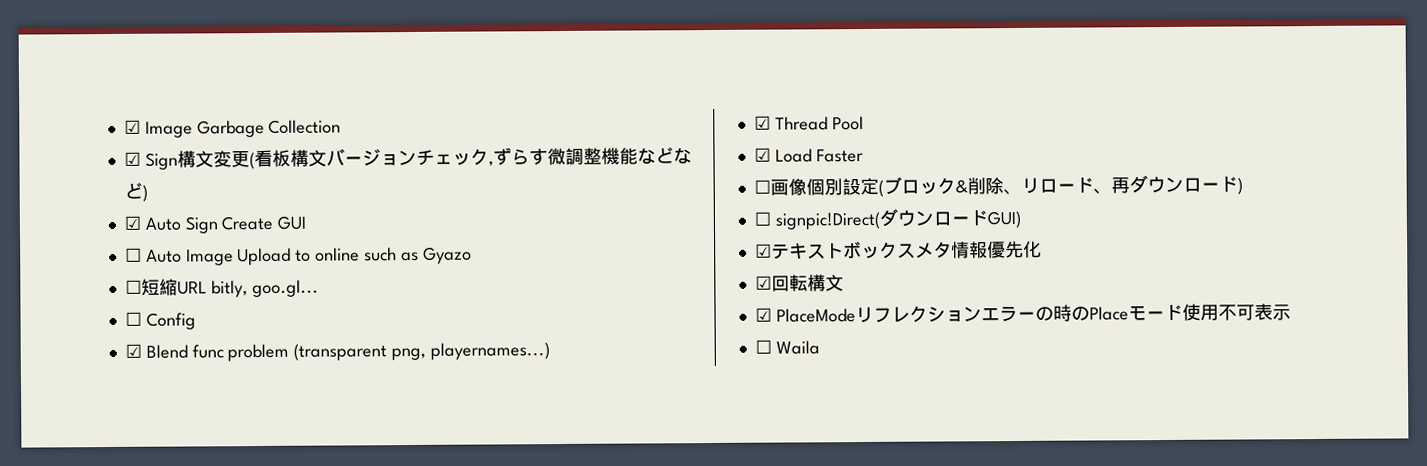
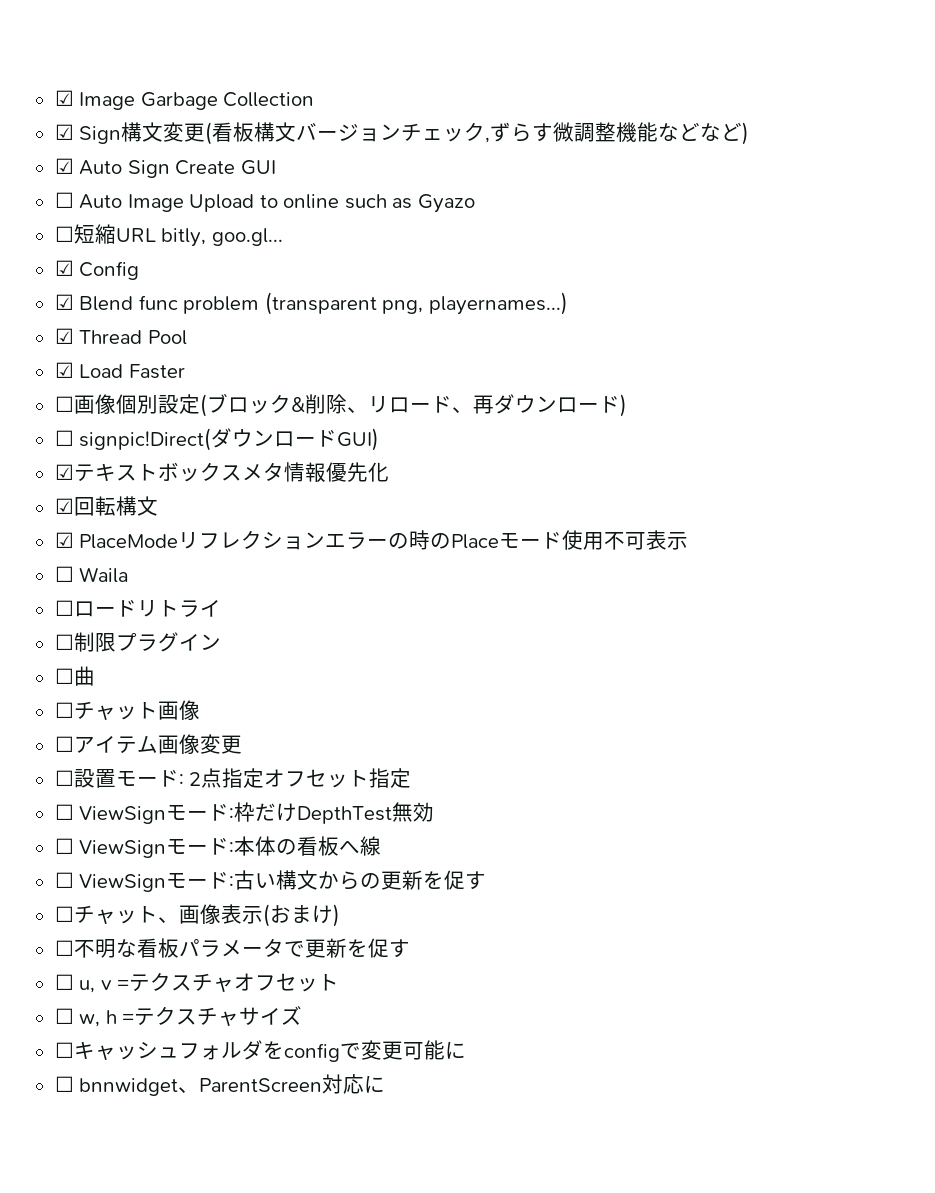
[124,311,142,326] ☐ -> [54,260,74,276] ☑
(820, 347) none -> [54,600,221,617] [54,632,221,652] [54,666,95,686] [54,700,200,720] [54,734,242,754] [54,768,412,788] [54,802,435,824] [54,836,382,858] [54,870,487,892] [54,904,340,927] [54,938,410,958] [54,972,340,993] [54,1006,303,1027] [54,1040,466,1062] [54,1074,386,1096] // ☐ロードリトライ // ☐制限プラグイン // ☐曲 // ☐チャット画像 // ☐アイテム画像変更 // ☐設置モード: 2点指定オフセット指定 // ☐ ViewSignモード:枠だけDepthTest無効 // ☐ ViewSignモード:本体の看板へ線 // ☐ ViewSignモード:古い構文からの更新を促す // ☐チャット、画像表示(おまけ) // ☐不明な看板パラメータで更新を促す // ☐ u, v =テクスチャオフセット // ☐ w, h =テクスチャサイズ // ☐キャッシュフォルダをconfigで変更可能に // ☐ bnnwidget、ParentScreen対応に

